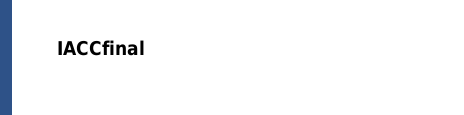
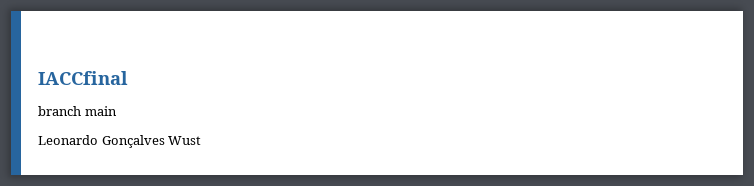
(145, 48) none -> [38,106,117,116] [38,135,202,148] // branch main // Leonardo Gonçalves Wust

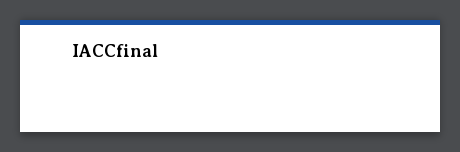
[38,106,117,116] [38,135,202,148] // branch main // Leonardo Gonçalves Wust -> (158, 50) none

